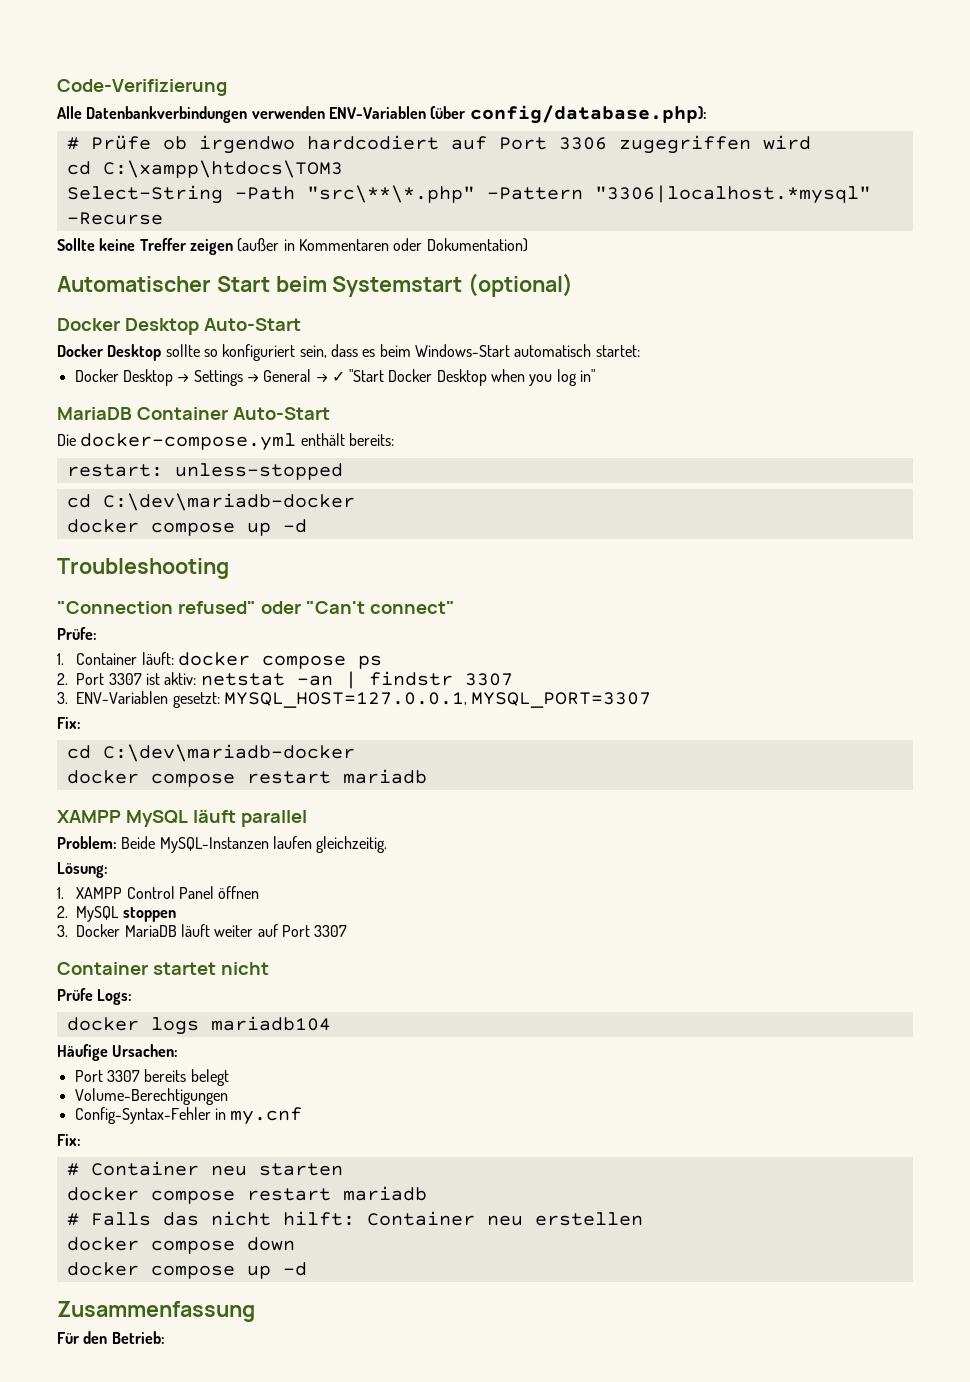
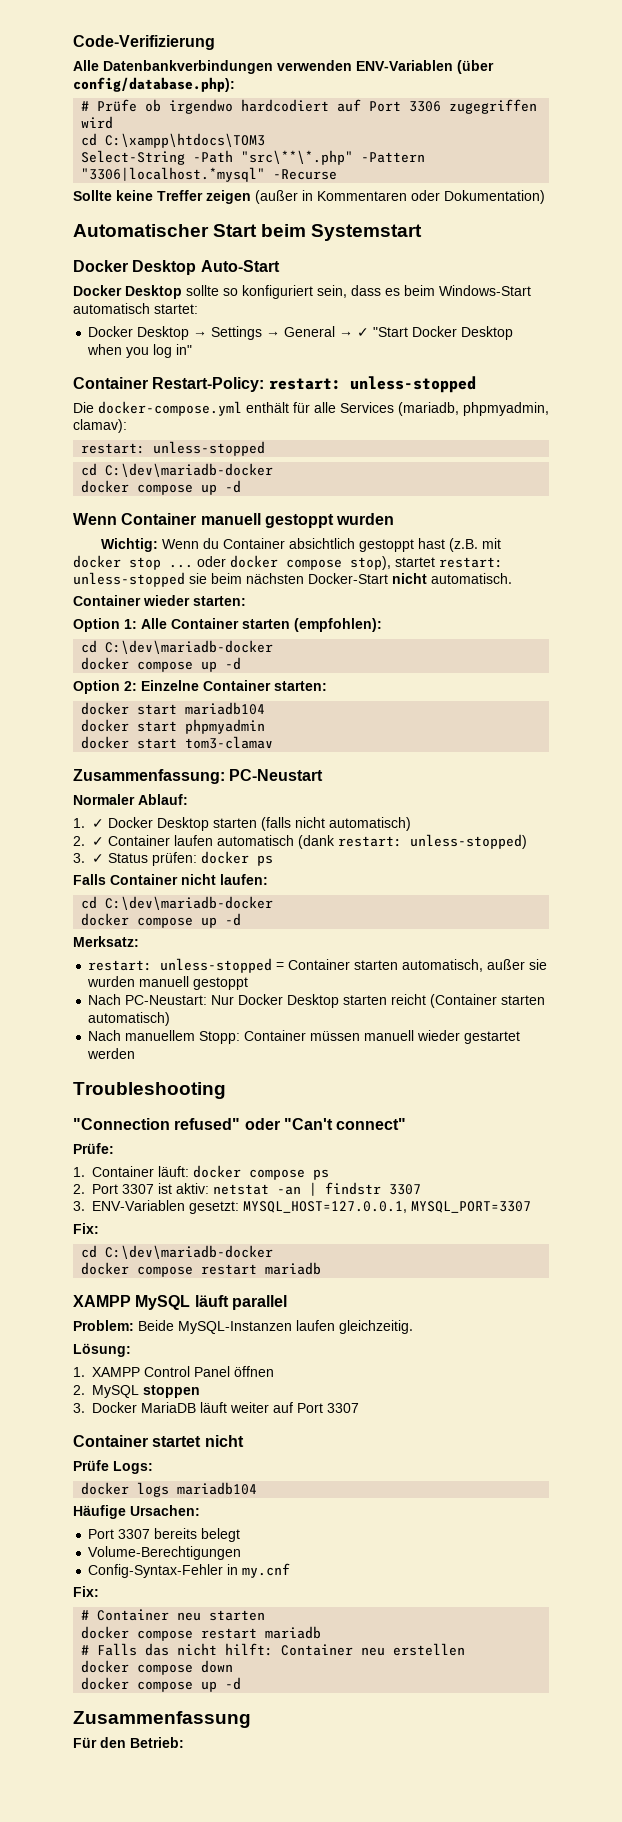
[468,273,574,297] (optional) -> (423, 232) none
[57,407,330,420] MariaDB Container Auto-Start -> [73,376,476,393] Container Restart-Policy: restart: unless-stopped
[348,433,394,446] bereits: -> [293,402,549,416] [73,419,127,433] für alle Services (mariadb, phpmyadmin, clamav):
(307, 526) none -> [73,513,395,528] [101,538,502,552] [73,555,503,570] [73,572,512,587] [73,595,246,606] [73,618,382,632] [81,640,274,654] [81,657,242,672] [73,680,327,694] [81,702,266,715] [81,719,266,734] [81,736,274,749] [73,769,324,784] [73,794,188,805] [73,817,411,831] [73,834,527,849] [73,851,273,866] [73,874,268,885] [81,896,274,910] [81,913,242,928] [73,936,139,947] [88,958,548,973] [87,976,249,990] [88,994,546,1008] [88,1012,171,1026] [88,1030,521,1044] [87,1048,136,1059] // Wenn Container manuell gestoppt wurden // Wichtig: Wenn du Container absichtlich gestoppt hast (z.B. mit docker stop ... oder docker compose stop), startet restart: unless-stopped sie beim nächsten Docker-Start nicht automatisch. // Container wieder starten: // Option 1: Alle Container starten (empfohlen): // cd C:\dev\mariadb-docker // docker compose up -d // Option 2: Einzelne Container starten: // docker start mariadb104 // docker start phpmyadmin // docker start tom3-clamav // Zusammenfassung: PC-Neustart // Normaler Ablauf: // 1. ✓ Docker Desktop starten (falls nicht automatisch) // 2. ✓ Container laufen automatisch (dank restart: unless-stopped) // 3. ✓ Status prüfen: docker ps // Falls Container nicht laufen: // cd C:\dev\mariadb-docker // docker compose up -d // Merksatz: // restart: unless-stopped = Container starten automatisch, außer sie wurden manuell gestoppt // Nach PC-Neustart: Nur Docker Desktop starten reicht (Container starten automatisch) // Nach manuellem Stopp: Container müssen manuell wieder gestartet werden

